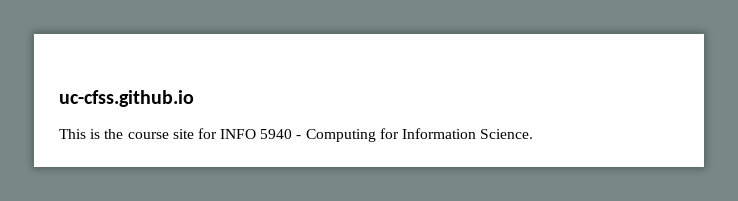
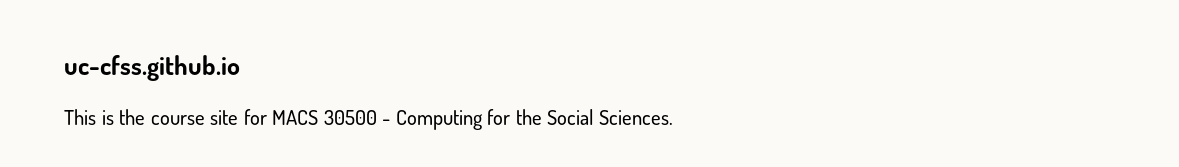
[220,129,293,139] INFO 5940 -> [272,110,377,125] MACS 30500
[402,128,534,139] Information Science. -> [515,109,673,125] the Social Sciences.

